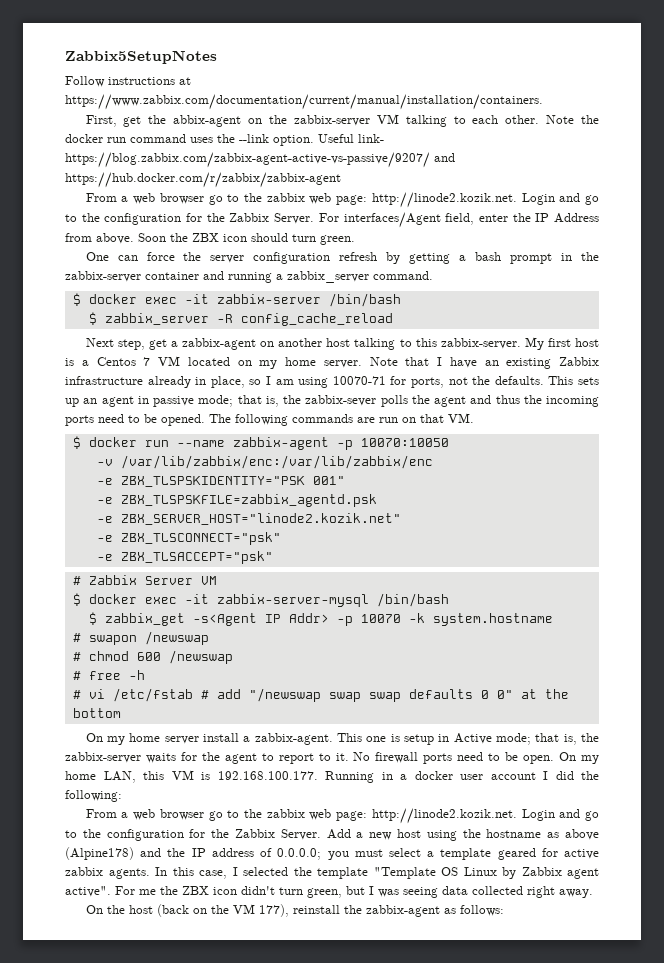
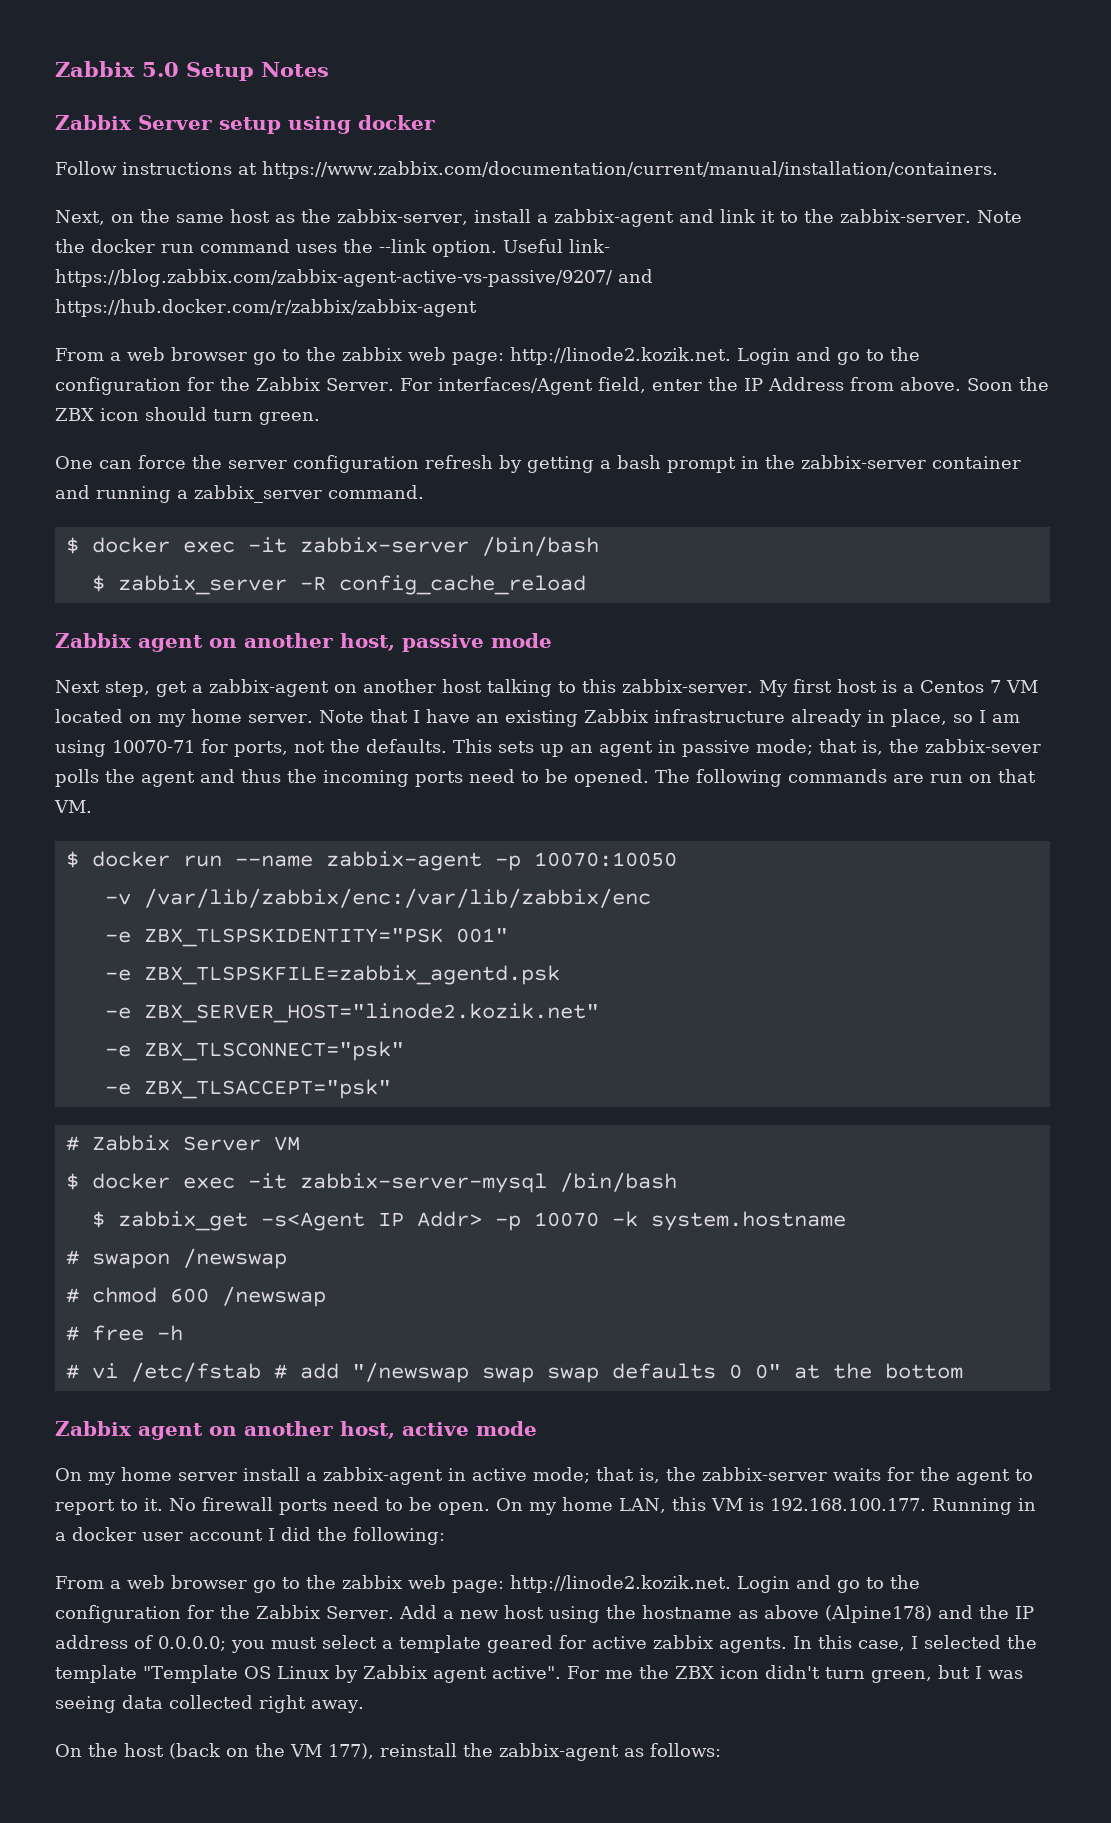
[65,50,217,64] [65,76,191,87] [65,94,543,110] [85,114,540,127] Zabbix5SetupNotes // Follow instructions at https://www.zabbix.com/documentation/current/manual/installation/containers. // First, get the abbix-agent on the zabbix-server VM talking to each other. -> [55,61,329,81] [55,115,435,134] [55,161,998,179] [55,209,971,227] Zabbix 5.0 Setup Notes // Zabbix Server setup using docker // Follow instructions at https://www.zabbix.com/documentation/current/manual/installation/containers. // Next, on the same host as the zabbix-server, install a zabbix-agent and link it to the zabbix-server.
(393, 319) none -> [55,633,552,652] // Zabbix agent on another host, passive mode
(121, 713) none -> [55,1421,537,1440] // Zabbix agent on another host, active mode
[254,733,492,745] zabbix-agent. This one is setup in Active -> [323,1467,527,1485] zabbix-agent in active

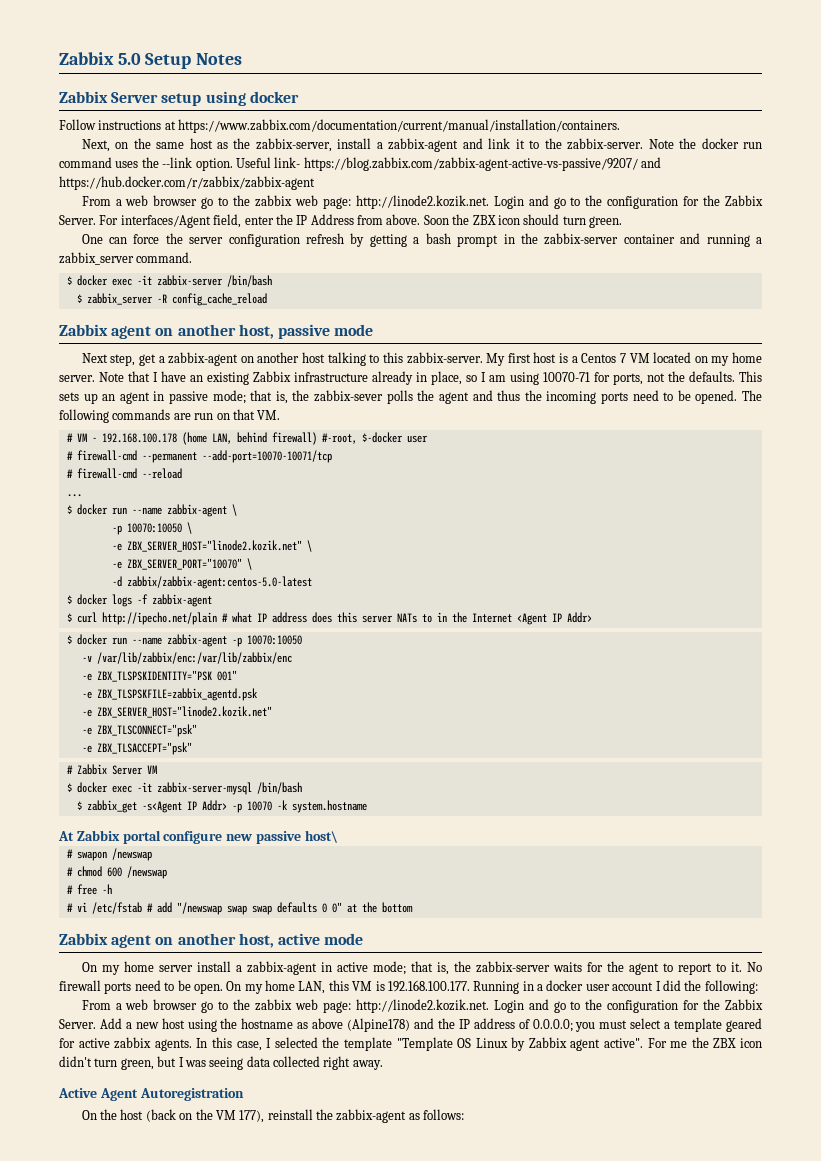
(92, 806) none -> [66,432,428,445] [66,450,332,463] [66,468,182,479] [66,494,82,497] [66,504,237,517] [111,522,192,535] [111,540,312,552] [111,558,252,570] [111,576,312,589] [66,594,212,607] [66,612,592,625] // # VM - 192.168.100.178 (home LAN, behind firewall) #-root, $-docker user // # firewall-cmd --permanent --add-port=10070-10071/tcp // # firewall-cmd --reload // ... // $ docker run --name zabbix-agent \ // -p 10070:10050 \ // -e ZBX_SERVER_HOST="linode2.kozik.net" \ // -e ZBX_SERVER_PORT="10070" \ // -d zabbix/zabbix-agent:centos-5.0-latest // $ docker logs -f zabbix-agent // $ curl http://ipecho.net/plain # what IP address does this server NATs to in the Internet <Agent IP Addr>
(846, 1221) none -> [58,830,338,844] // At Zabbix portal configure new passive host\
(364, 1706) none -> [58,1088,244,1101] // Active Agent Autoregistration

